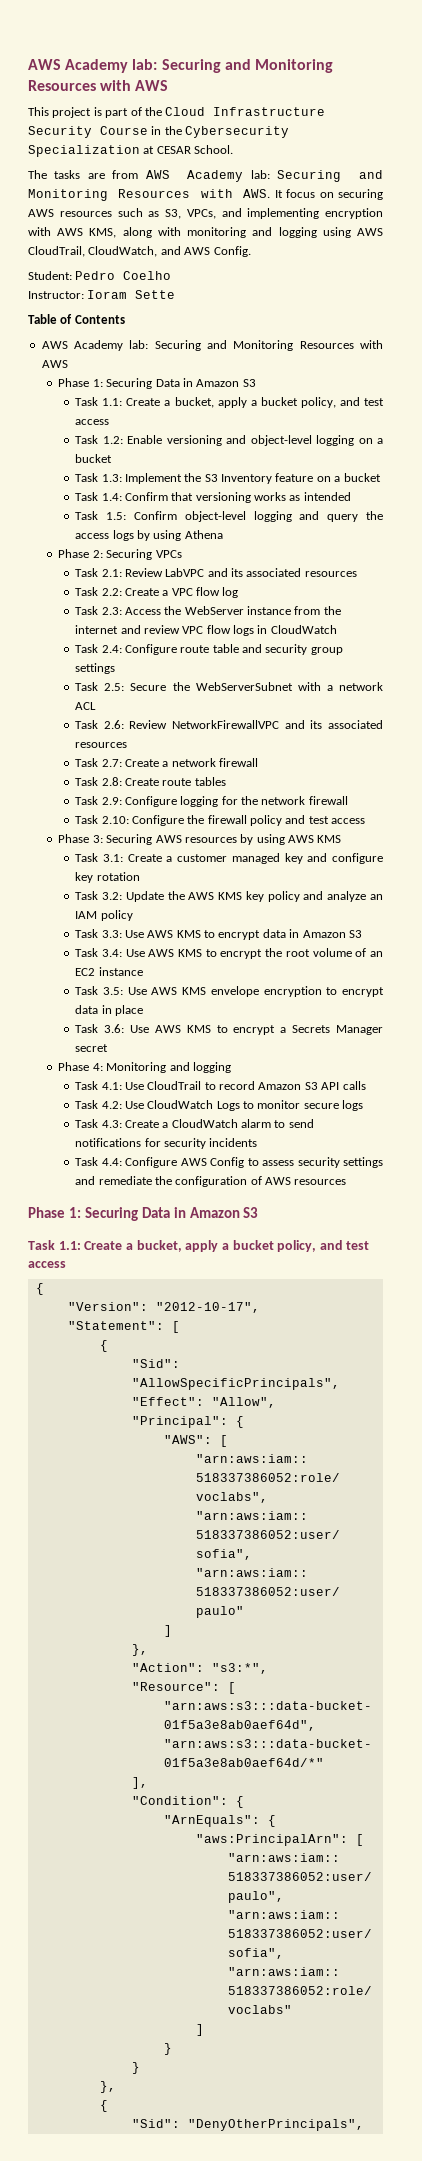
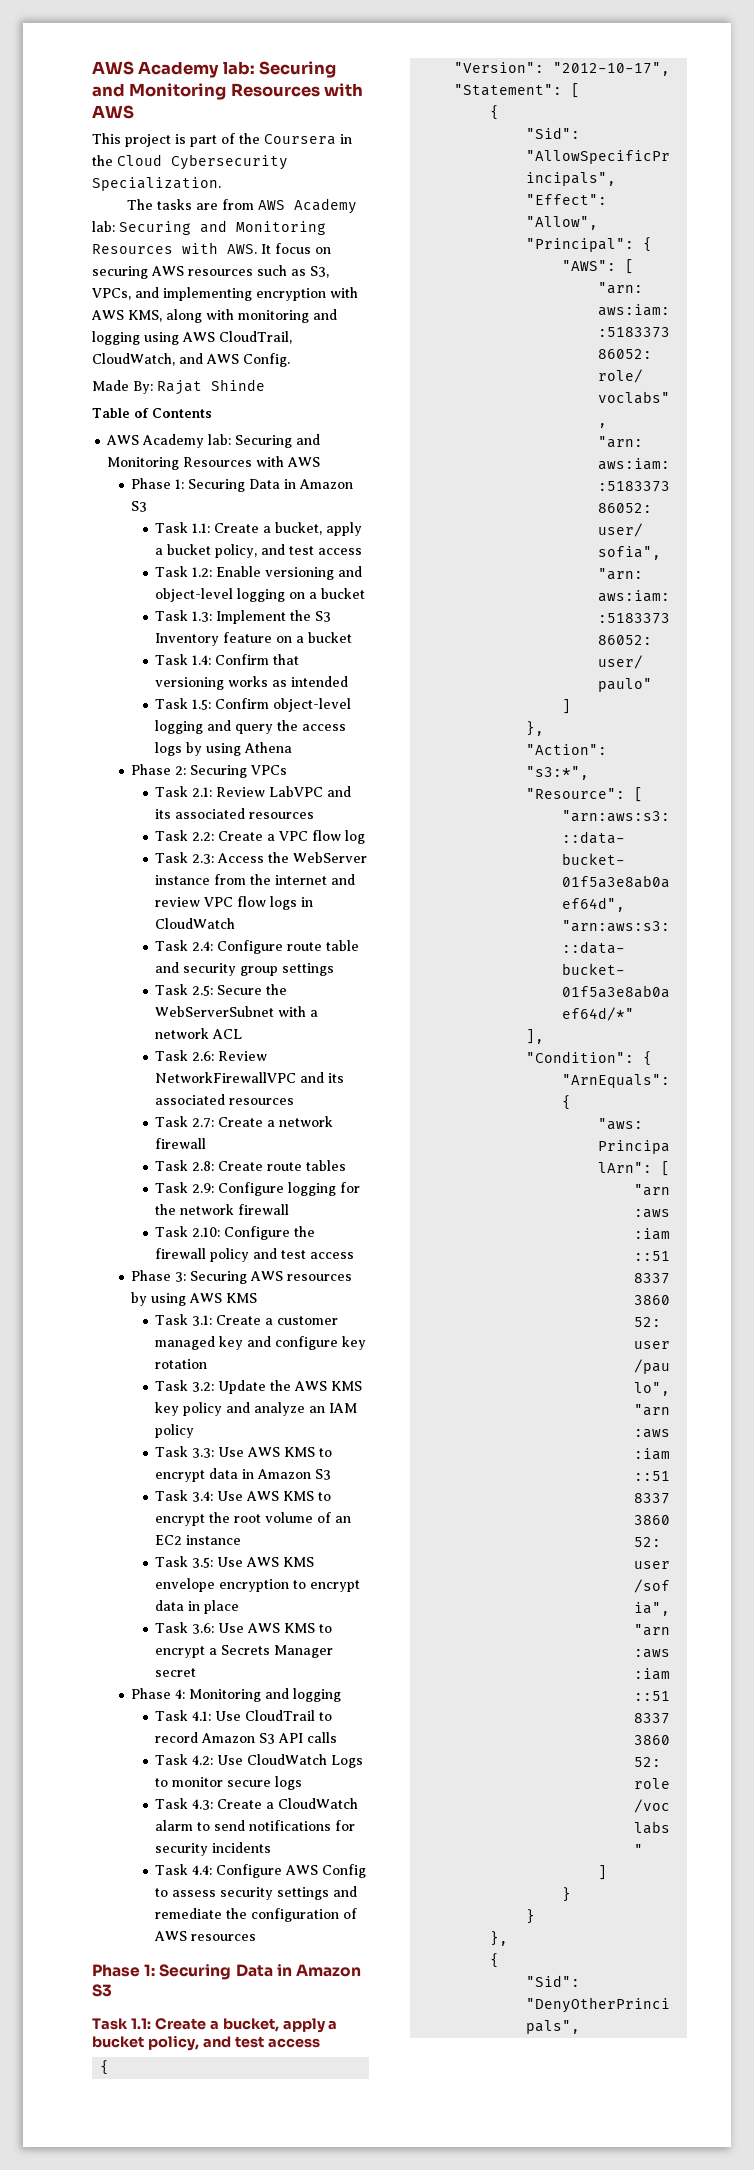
[165,107,326,116] [28,126,290,138] [28,145,234,157] Cloud Infrastructure Security Course in the Cybersecurity Specialization at CESAR School. -> [264,134,352,145] [92,154,288,170] [92,177,221,191] Coursera in the Cloud Cybersecurity Specialization.
[28,271,172,280] [28,290,176,299] Student: Pedro Coelho // Instructor: Ioram Sette -> [92,379,265,395] Made By: Rajat Shinde

